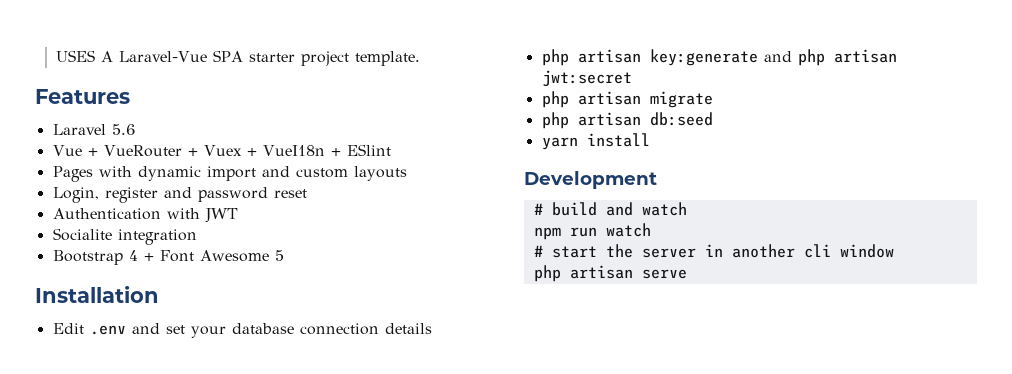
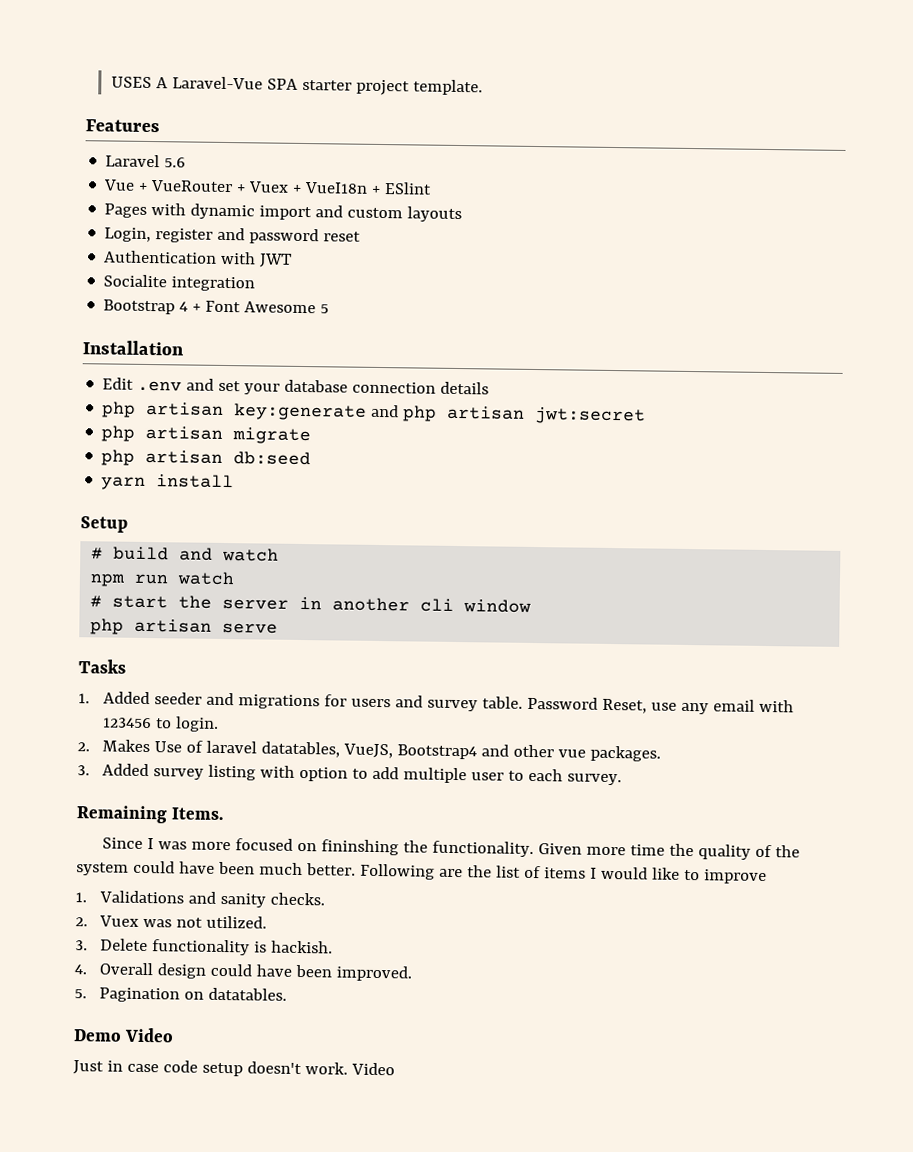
[524,171,657,189] Development -> [80,516,128,533] Setup
(687, 274) none -> [78,659,126,674] [78,691,794,715] [102,716,219,732] [77,739,661,762] [77,763,622,786] [76,805,225,824] [102,837,801,860] [76,860,767,885] [75,890,325,908] [75,915,267,929] [75,938,333,956] [74,962,412,982] [74,987,287,1003] [73,1027,175,1043] [73,1060,395,1077] // Tasks // 1. Added seeder and migrations for users and survey table. Password Reset, use any email with 123456 to login. // 2. Makes Use of laravel datatables, VueJS, Bootstrap4 and other vue packages. // 3. Added survey listing with option to add multiple user to each survey. // Remaining Items. // Since I was more focused on fininshing the functionality. Given more time the quality of the system could have been much better. Following are the list of items I would like to improve // 1. Validations and sanity checks. // 2. Vuex was not utilized. // 3. Delete functionality is hackish. // 4. Overall design could have been improved. // 5. Pagination on datatables. // Demo Video // Just in case code setup doesn't work. Video

